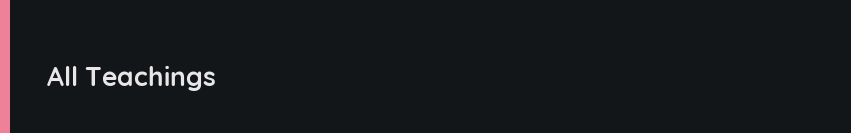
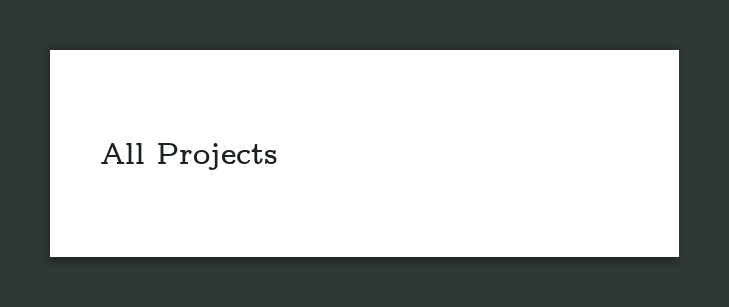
[85,65,217,91] Teachings -> [156,143,278,170] Projects

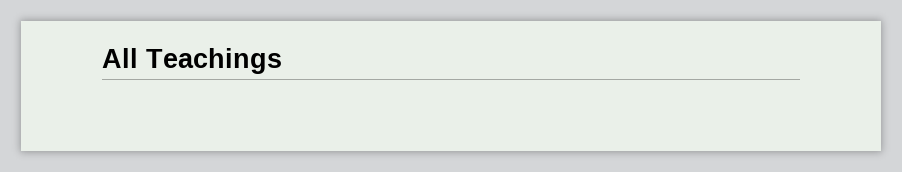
[156,143,278,170] Projects -> [146,48,282,74] Teachings

